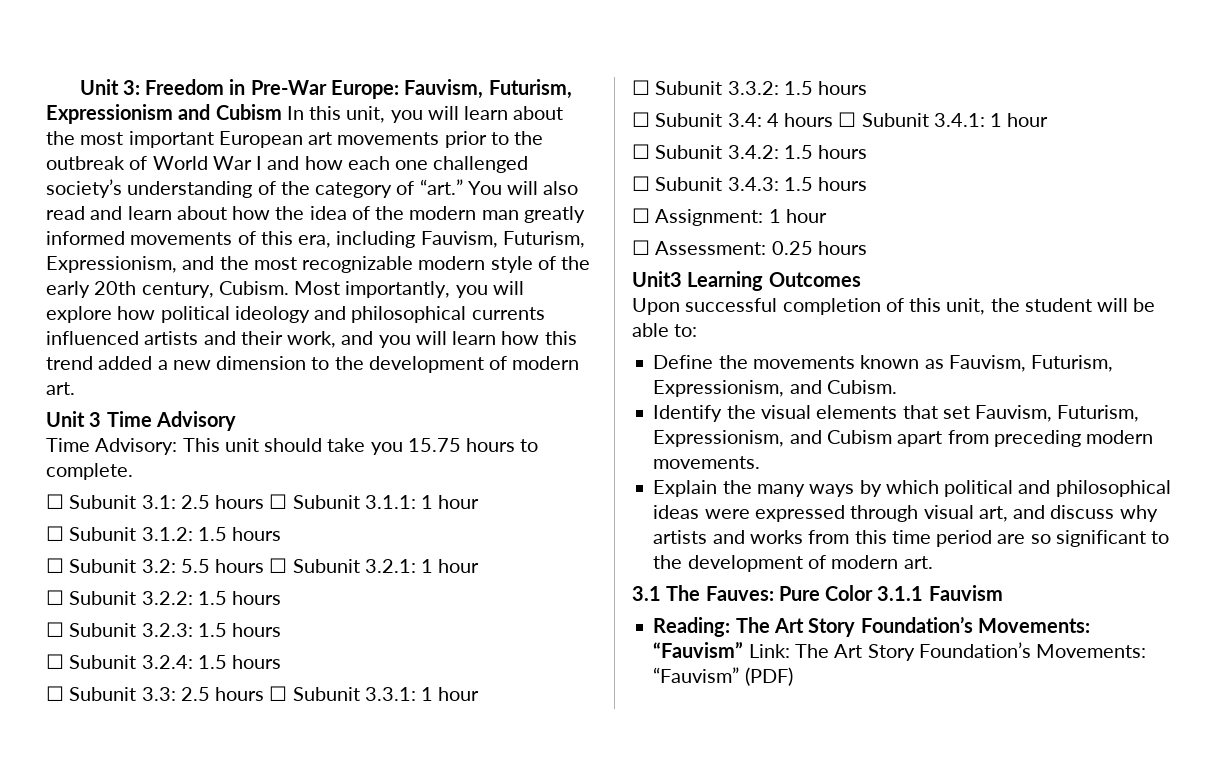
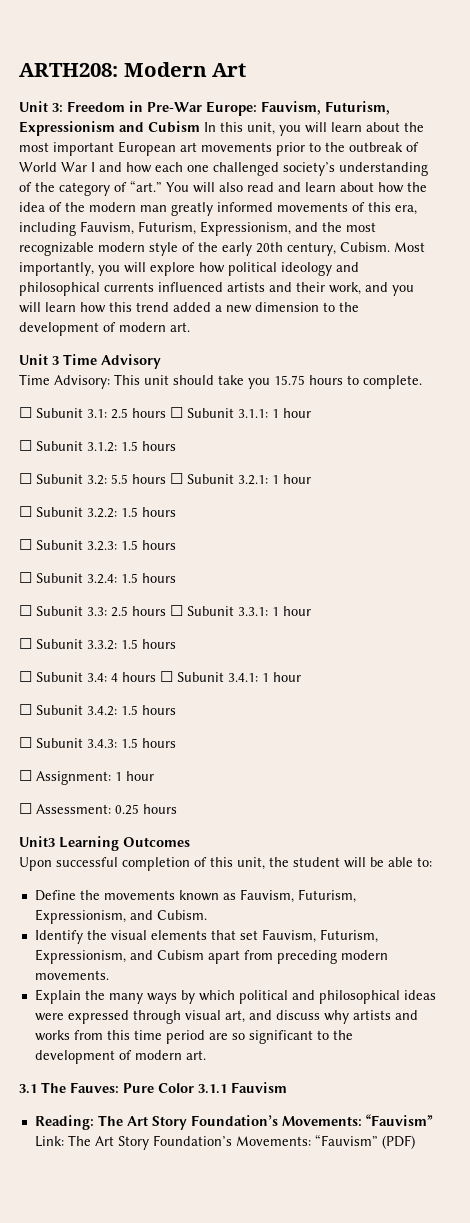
(79, 87) none -> [19,62,247,77] ARTH208: Modern Art //

